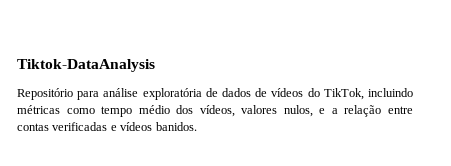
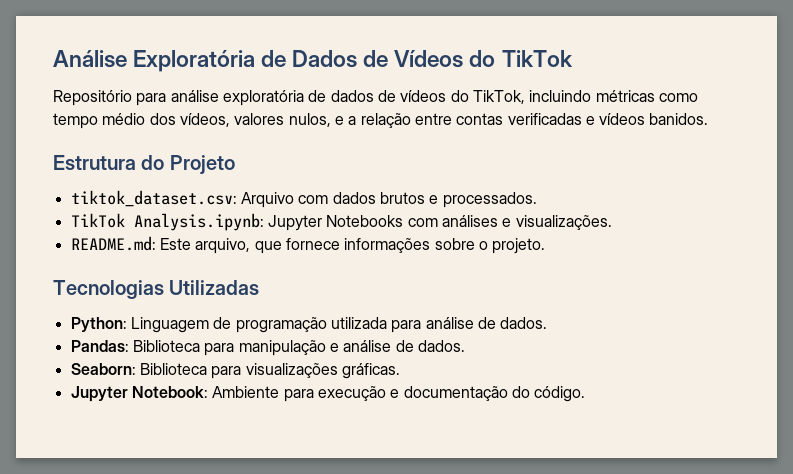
[17,59,155,72] Tiktok-DataAnalysis -> [53,50,573,72] Análise Exploratória de Dados de Vídeos do TikTok
(197, 126) none -> [53,155,235,175] [70,190,537,208] [70,213,612,231] [70,236,546,254] [53,280,260,299] [70,317,548,333] [70,340,465,356] [70,363,400,379] [70,386,586,402] // Estrutura do Projeto // tiktok_dataset.csv: Arquivo com dados brutos e processados. // TikTok Analysis.ipynb: Jupyter Notebooks com análises e visualizações. // README.md: Este arquivo, que fornece informações sobre o projeto. // Tecnologias Utilizadas // Python: Linguagem de programação utilizada para análise de dados. // Pandas: Biblioteca para manipulação e análise de dados. // Seaborn: Biblioteca para visualizações gráficas. // Jupyter Notebook: Ambiente para execução e documentação do código.

